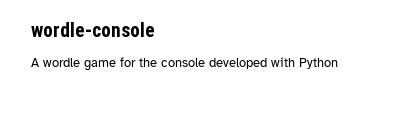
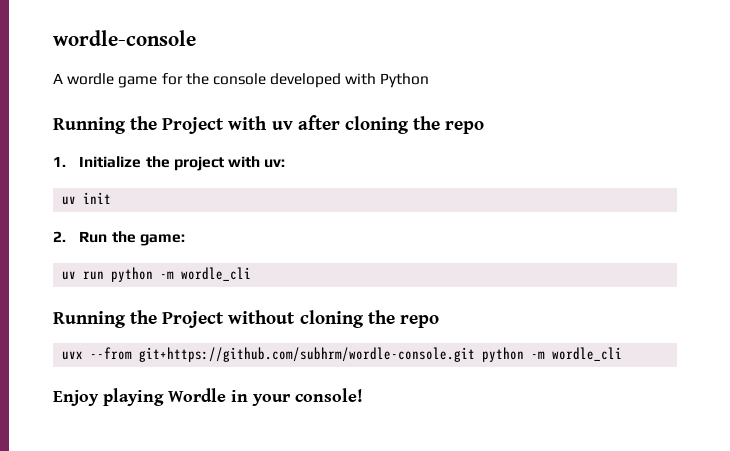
(338, 63) none -> [53,115,485,134] [53,156,286,171] [62,192,112,205] [53,231,185,246] [62,267,252,282] [53,310,439,328] [62,347,623,362] [53,388,363,406] // Running the Project with uv after cloning the repo // 1. Initialize the project with uv: // uv init // 2. Run the game: // uv run python -m wordle_cli // Running the Project without cloning the repo // uvx --from git+https://github.com/subhrm/wordle-console.git python -m wordle_cli // Enjoy playing Wordle in your console!

